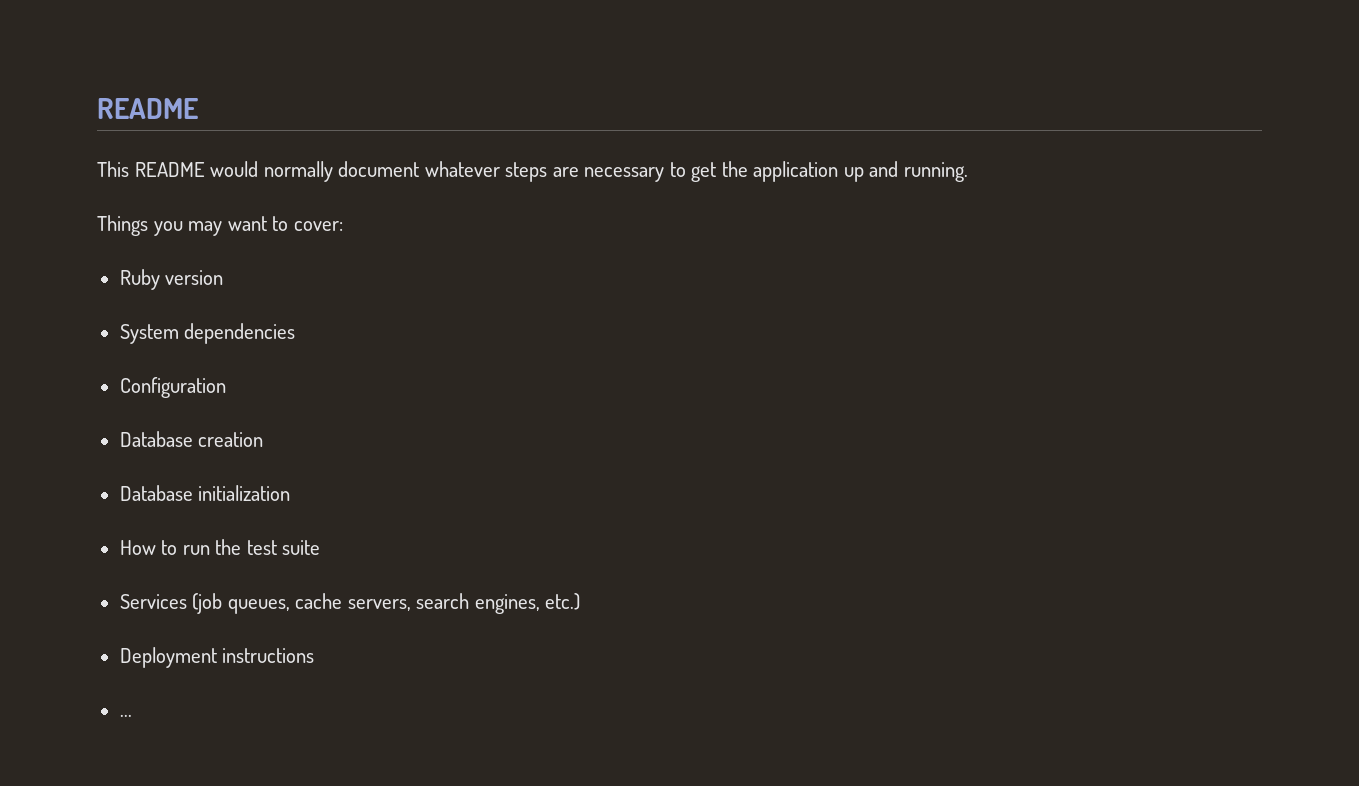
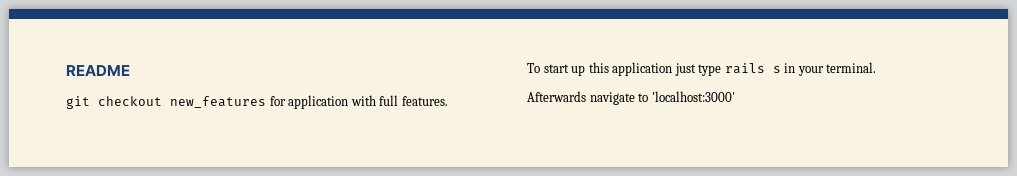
[97,161,969,182] [97,215,343,236] [119,269,224,290] [119,323,296,344] [119,377,226,398] [119,431,264,447] [119,485,291,501] [119,539,321,555] [119,593,581,614] [119,647,315,668] [119,714,132,717] This README would normally document whatever steps are necessary to get the application up and running. // Things you may want to cover: // Ruby version // System dependencies // Configuration // Database creation // Database initialization // How to run the test suite // Services (job queues, cache servers, search engines, etc.) // Deployment instructions // ... -> [66,95,448,109] [527,62,877,76] [527,91,735,105] git checkout new_features for application with full features. // To start up this application just type rails s in your terminal. // Afterwards navigate to 'localhost:3000'

